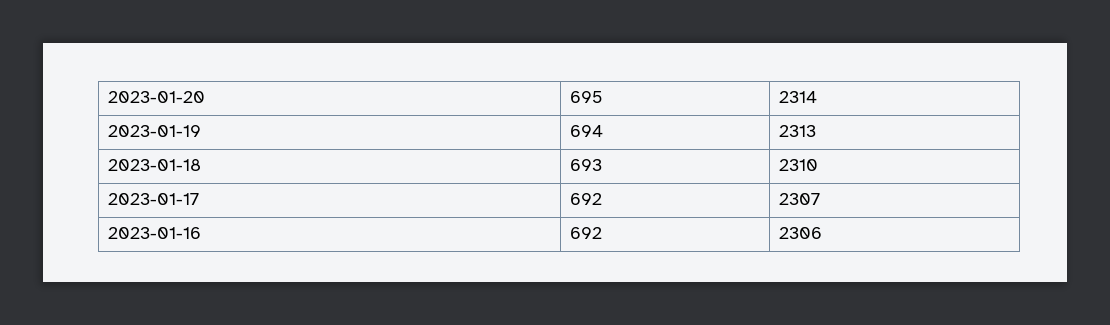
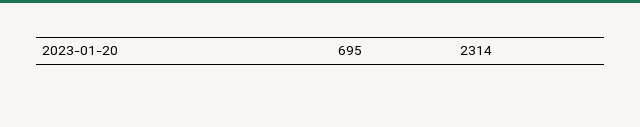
[107,125,201,137] [569,125,603,137] [778,125,816,137] [107,159,201,171] [569,159,602,171] [778,159,818,171] [107,193,199,205] [569,193,602,205] [778,193,820,205] [107,227,201,239] [569,227,602,239] [778,227,822,239] // 2023-01-19 | 694 | 2313 // 2023-01-18 | 693 | 2310 // 2023-01-17 | 692 | 2307 // 2023-01-16 | 692 | 2306 -> (492, 50) none

